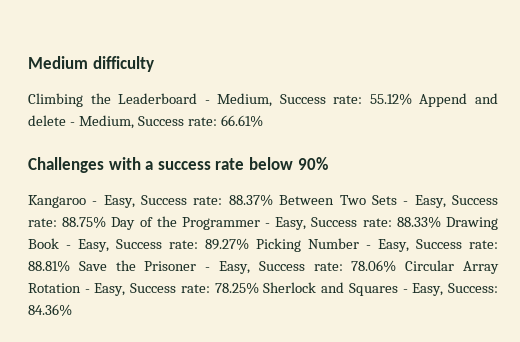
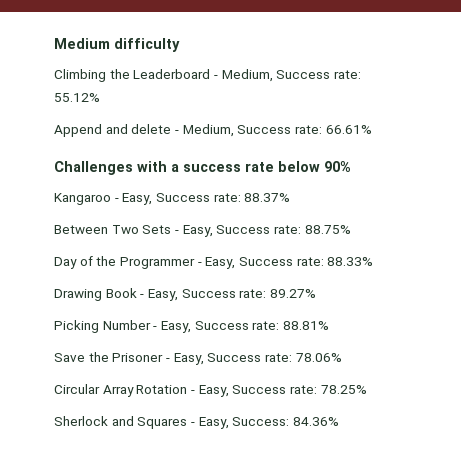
(412, 99) none -> (100, 97) //
(273, 200) none -> (291, 197) //
(107, 222) none -> (351, 229) //
(441, 222) none -> (374, 261) //
(249, 244) none -> (316, 293) //
(70, 266) none -> (329, 325) //
(397, 266) none -> (342, 357) //
(259, 288) none -> (367, 389) //

